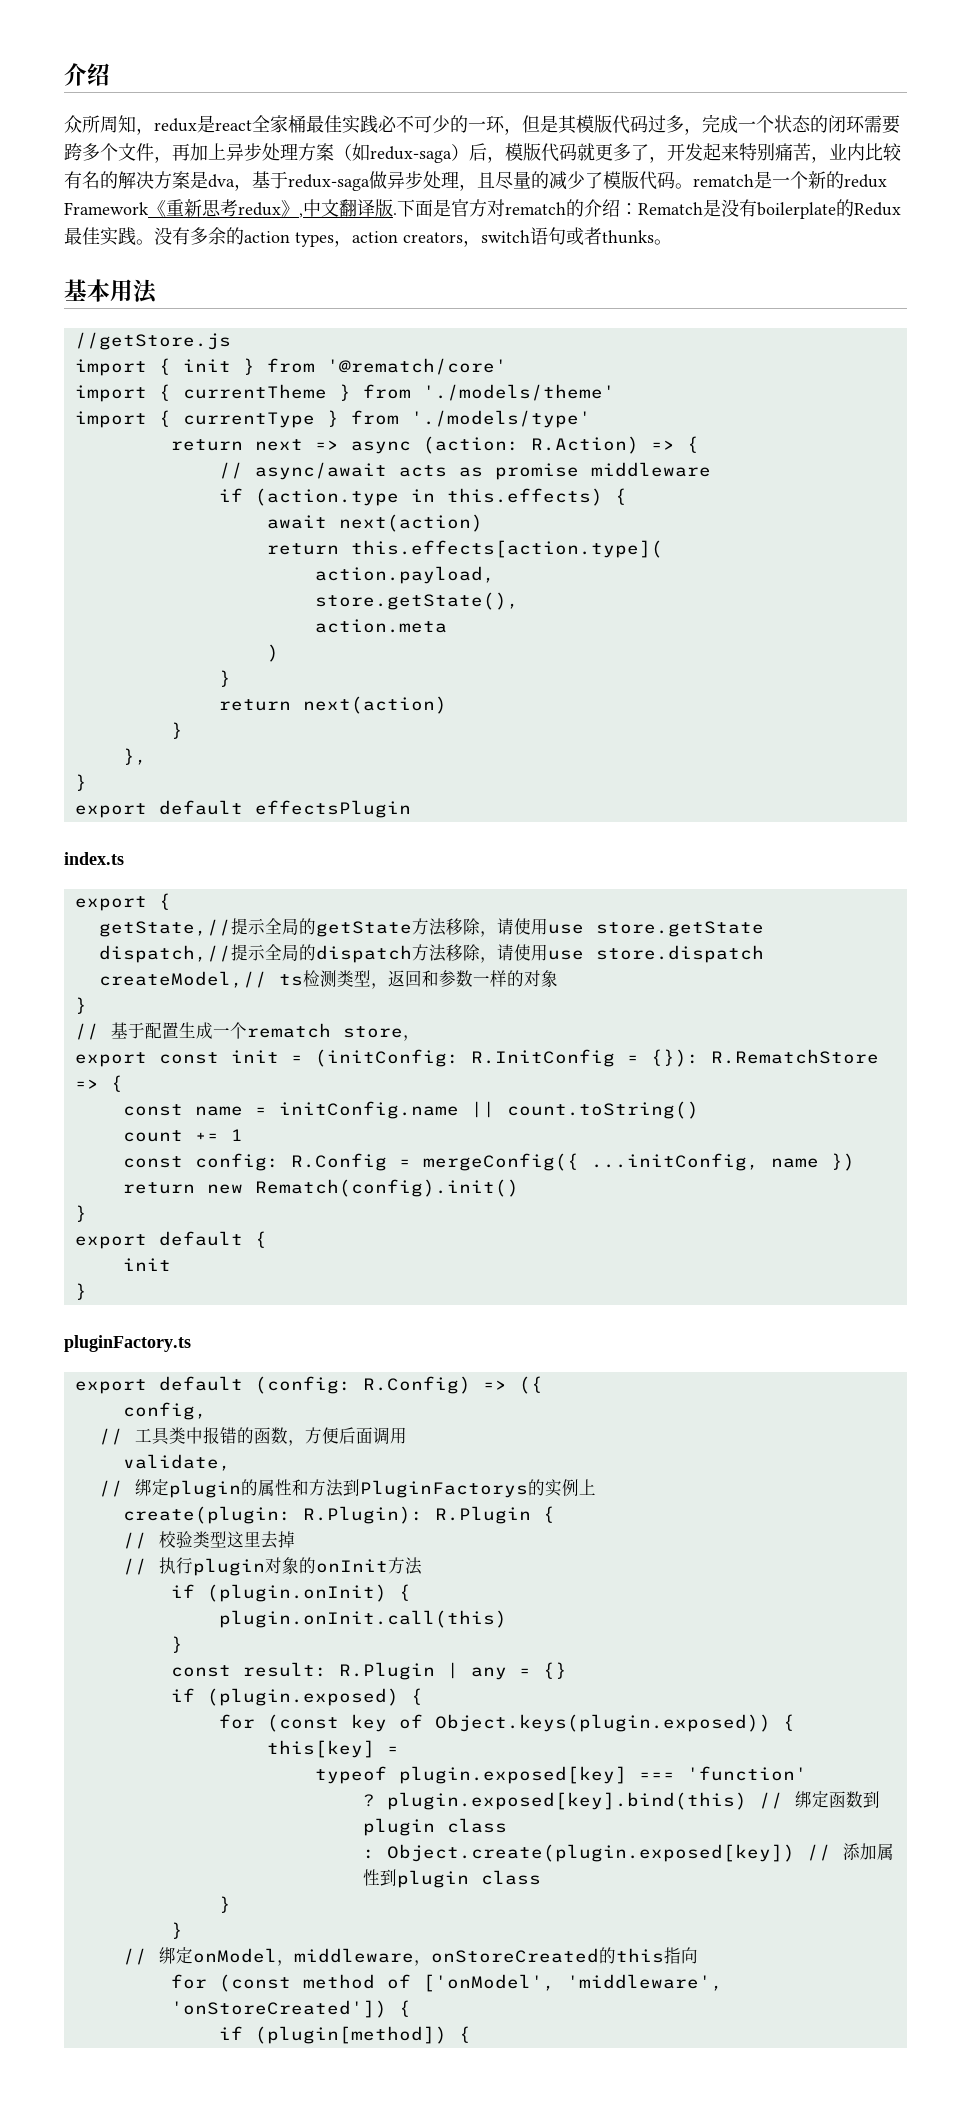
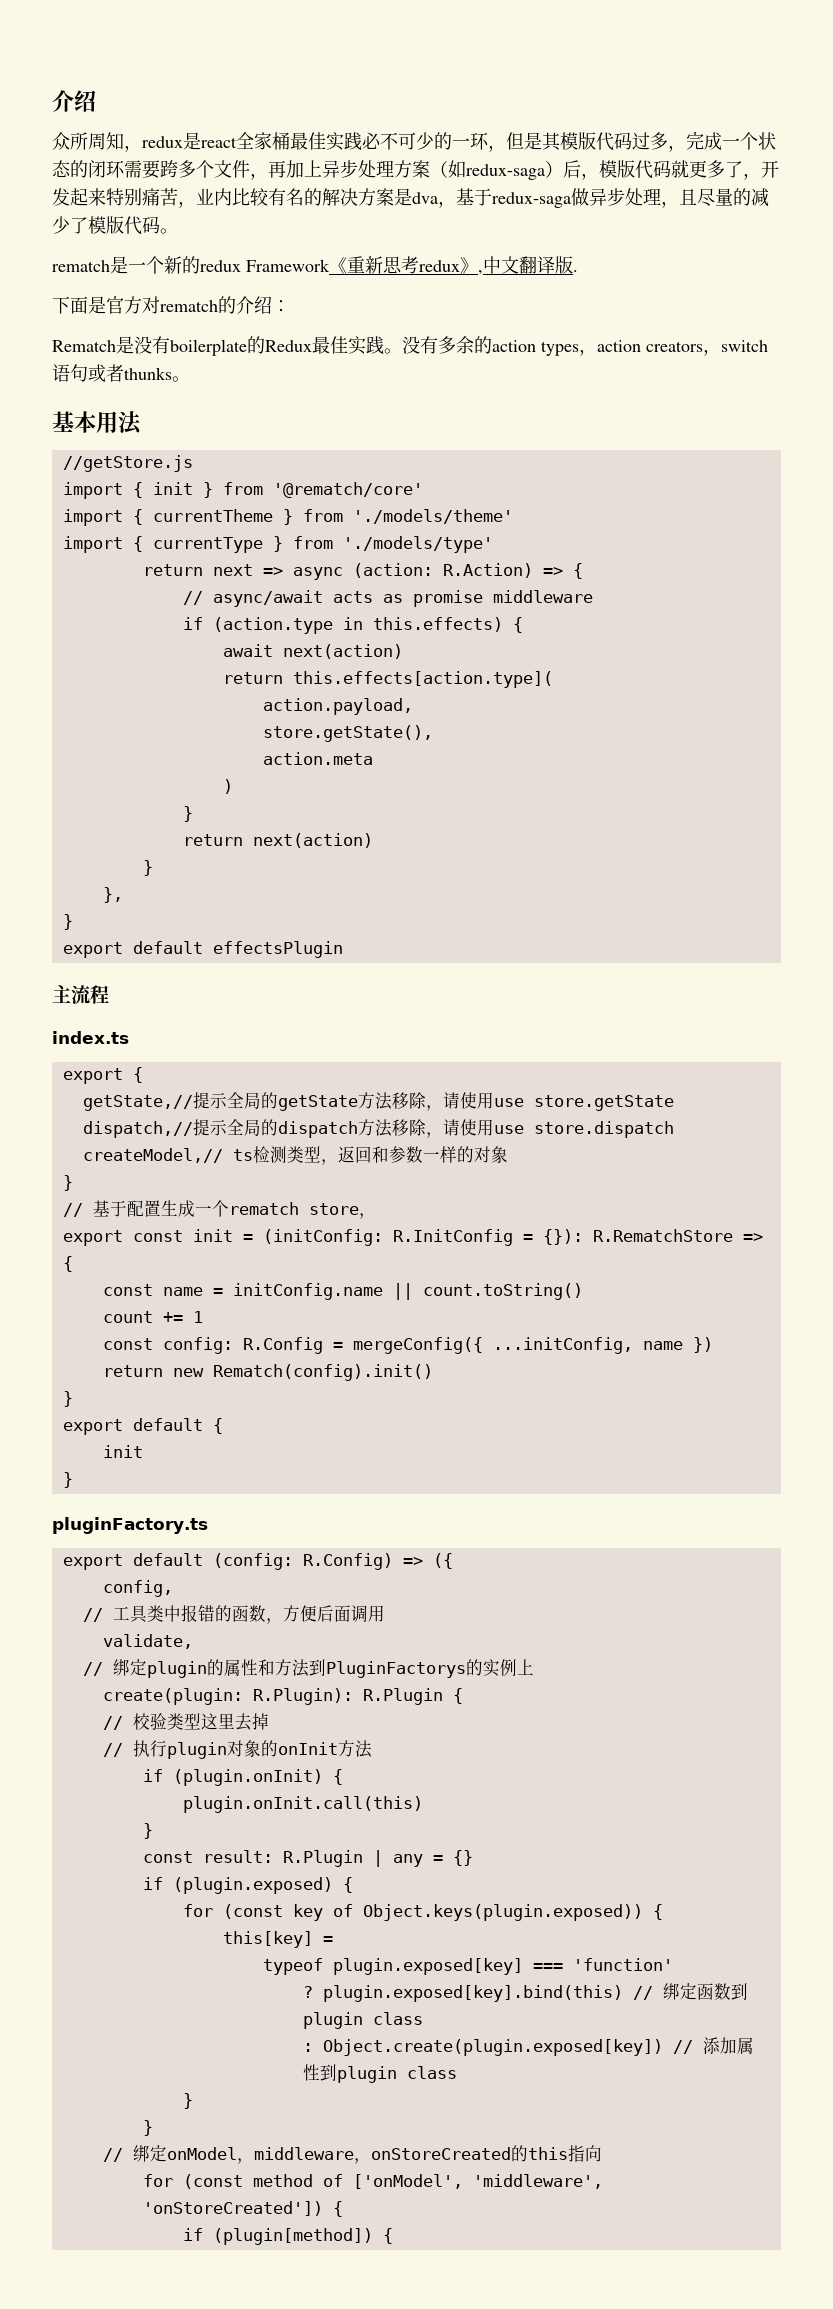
(693, 186) none -> (178, 231) //
(397, 214) none -> (578, 271) //
(638, 209) none -> (290, 306) //
(411, 809) none -> [52,985,109,1004] // 主流程

